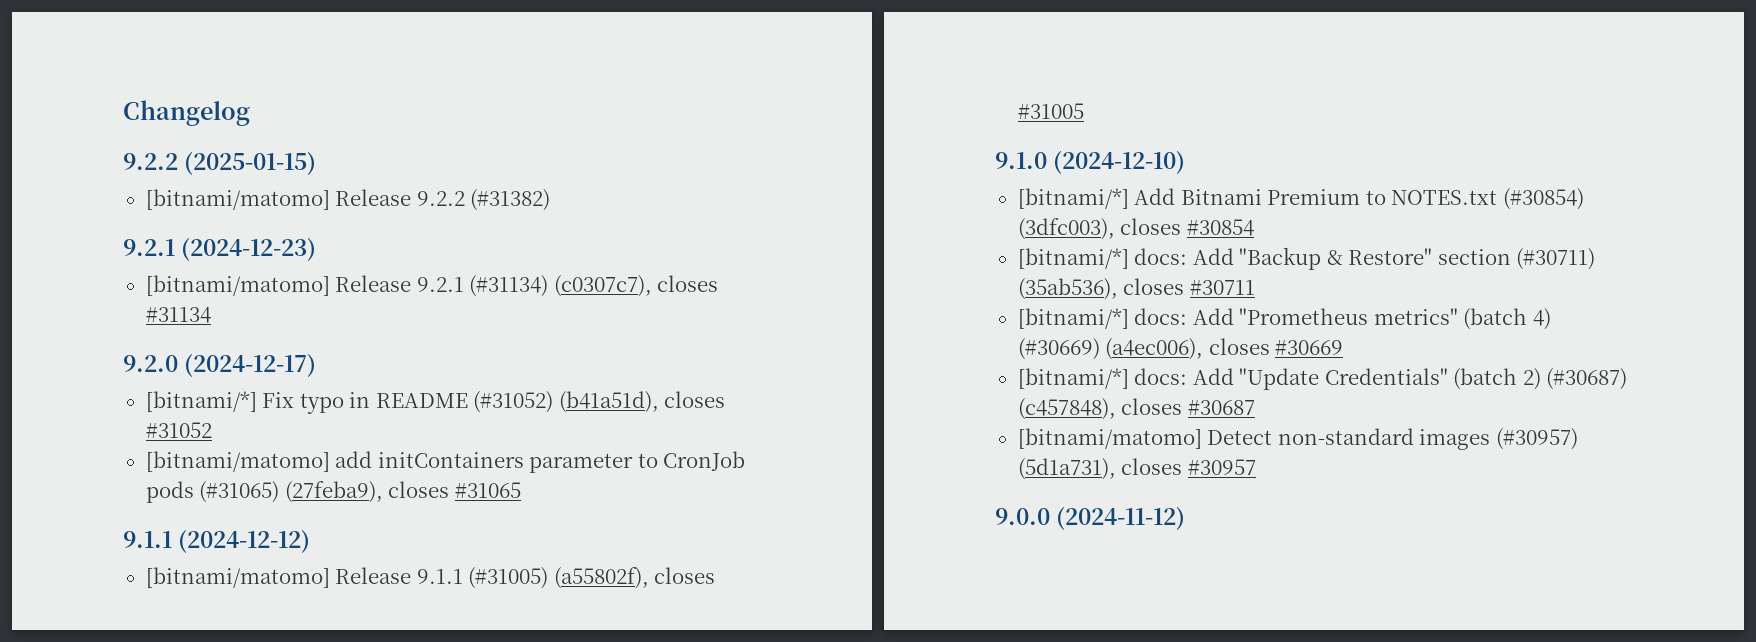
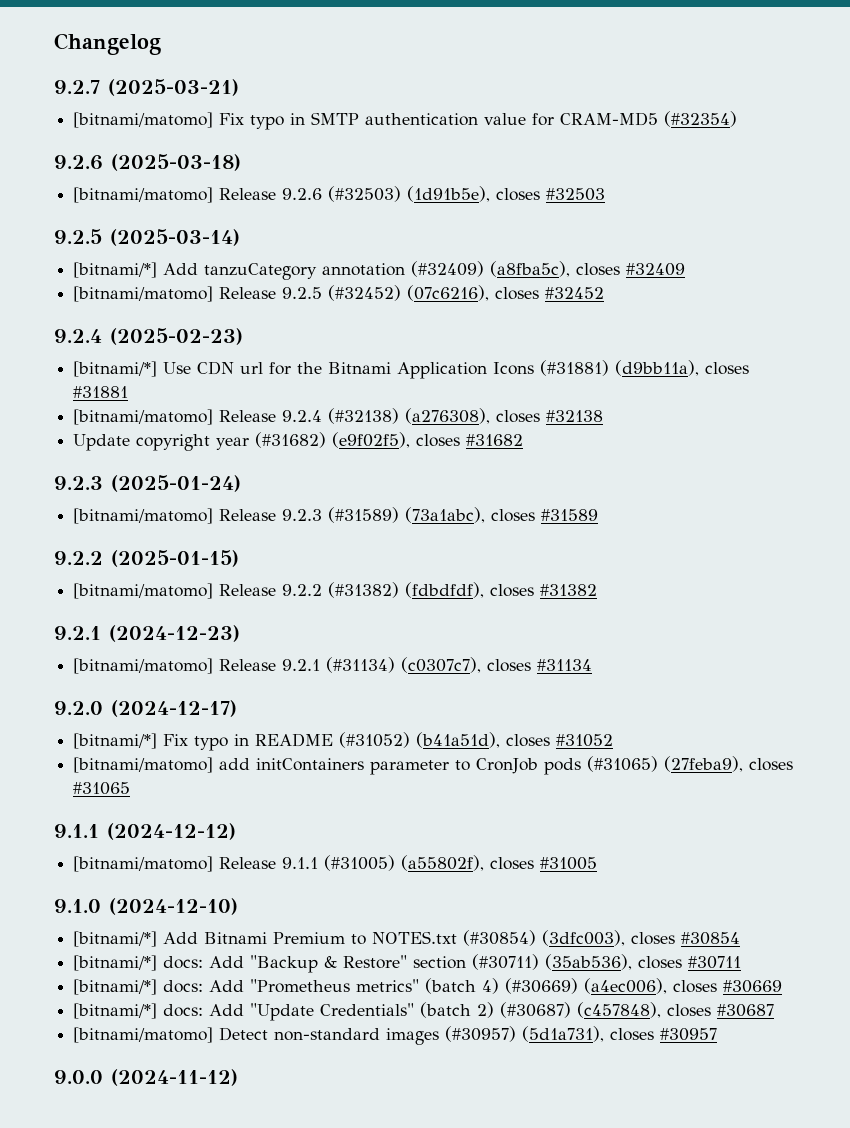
(250, 113) none -> [54,79,239,96] [73,111,738,130] [54,154,241,171] [73,186,606,203] [54,229,240,246] [73,261,686,280] [73,285,605,302] [54,328,243,345] [73,360,750,379] [73,386,129,398] [73,408,604,425] [73,432,524,451] [54,475,241,492] [73,507,599,524] // 9.2.7 (2025-03-21) // [bitnami/matomo] Fix typo in SMTP authentication value for CRAM-MD5 (#32354) // 9.2.6 (2025-03-18) // [bitnami/matomo] Release 9.2.6 (#32503) (1d91b5e), closes #32503 // 9.2.5 (2025-03-14) // [bitnami/*] Add tanzuCategory annotation (#32409) (a8fba5c), closes #32409 // [bitnami/matomo] Release 9.2.5 (#32452) (07c6216), closes #32452 // 9.2.4 (2025-02-23) // [bitnami/*] Use CDN url for the Bitnami Application Icons (#31881) (d9bb11a), closes #31881 // [bitnami/matomo] Release 9.2.4 (#32138) (a276308), closes #32138 // Update copyright year (#31682) (e9f02f5), closes #31682 // 9.2.3 (2025-01-24) // [bitnami/matomo] Release 9.2.3 (#31589) (73a1abc), closes #31589
(551, 200) none -> [405,582,598,598] (fdbdfdf), closes #31382

